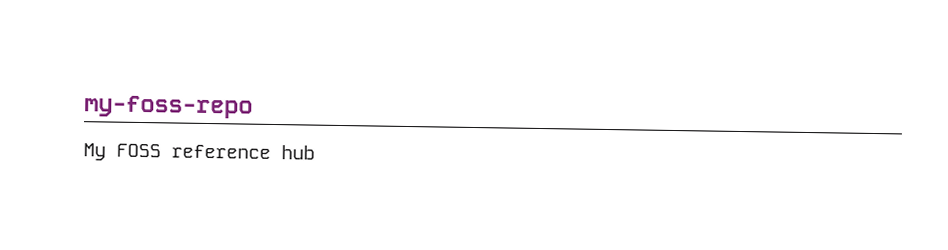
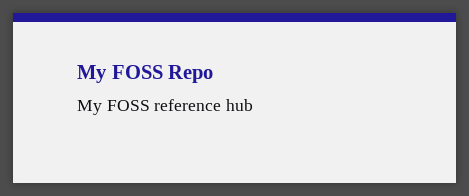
[84,95,253,119] my-foss-repo -> [77,65,214,83] My FOSS Repo

